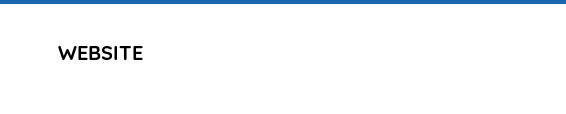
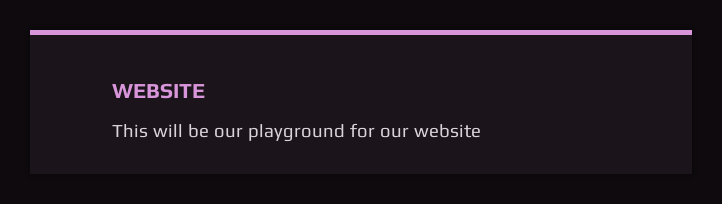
(143, 53) none -> [112,123,481,142] // This will be our playground for our website

